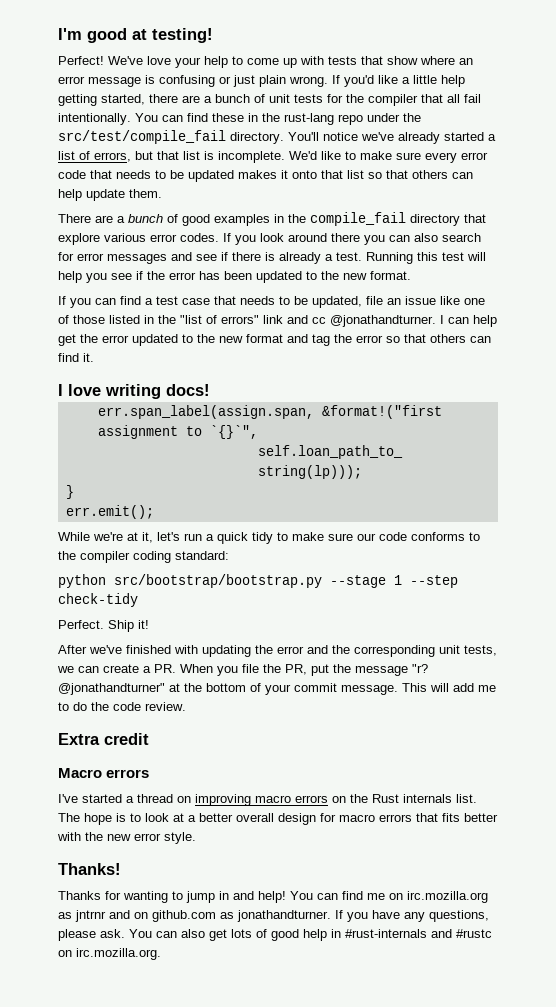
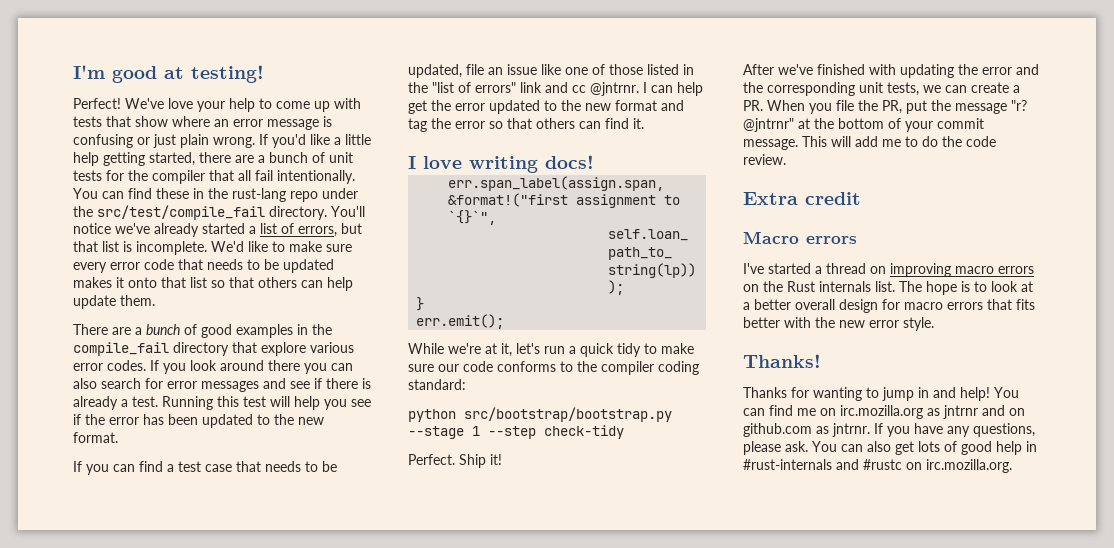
[330,315,436,327] @jonathandturner. -> [590,82,639,96] @jntrnr.
[58,683,165,695] @jonathandturner" -> [743,118,794,132] @jntrnr"
[237,910,331,922] jonathandturner. -> [832,423,870,437] jntrnr.

